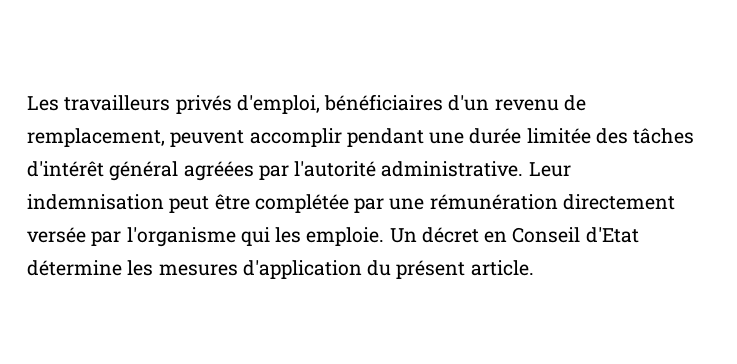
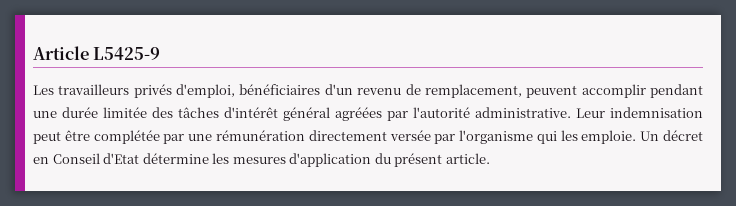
(27, 103) none -> [33,46,161,60] Article L5425-9 //

